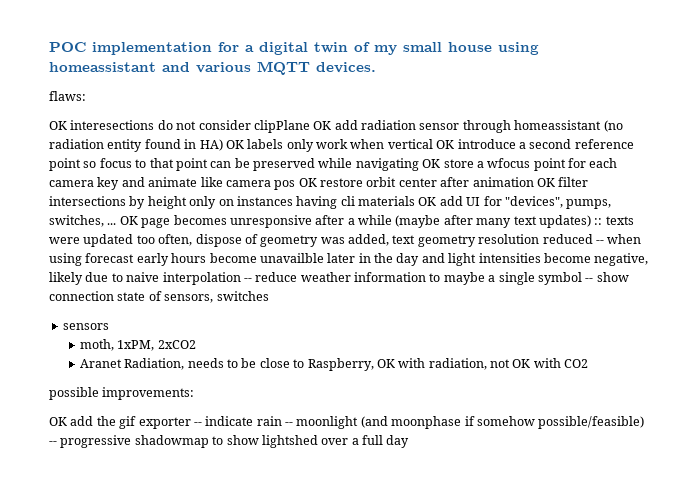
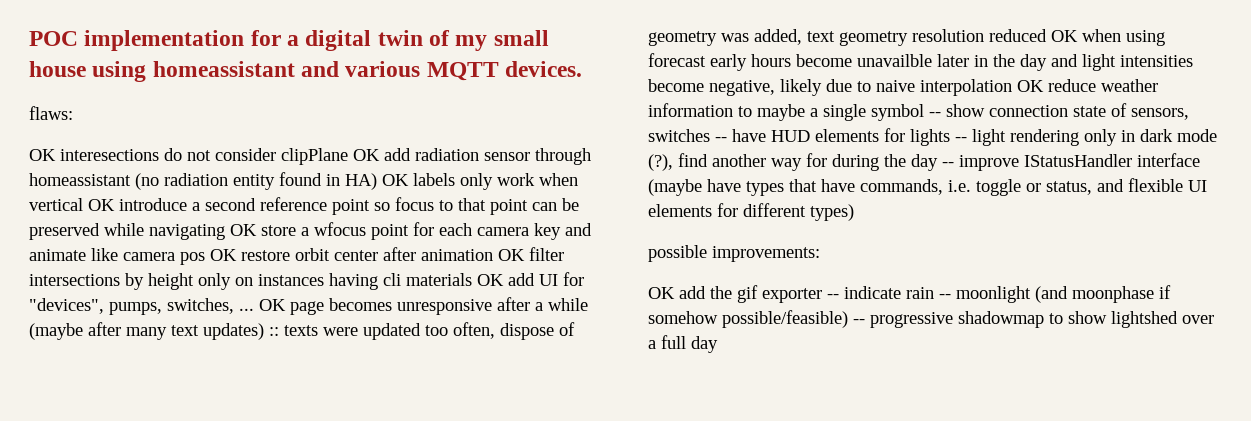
[595,240,604,244] -- -> [1051,30,1078,42] OK
[243,278,252,282] -- -> [1017,80,1044,92] OK
[62,323,109,330] [79,339,196,351] [79,358,589,371] // sensors // moth, 1xPM, 2xCO2 // Aranet Radiation, needs to be close to Raspberry, OK with radiation, not OK with CO2 -> [715,128,1217,146] [648,153,1200,171] [648,178,1207,196] [648,203,854,221] -- have HUD elements for lights -- light rendering only in dark mode (?), find another way for during the day -- improve IStatusHandler interface (maybe have types that have commands, i.e. toggle or status, and flexible UI elements for different types)

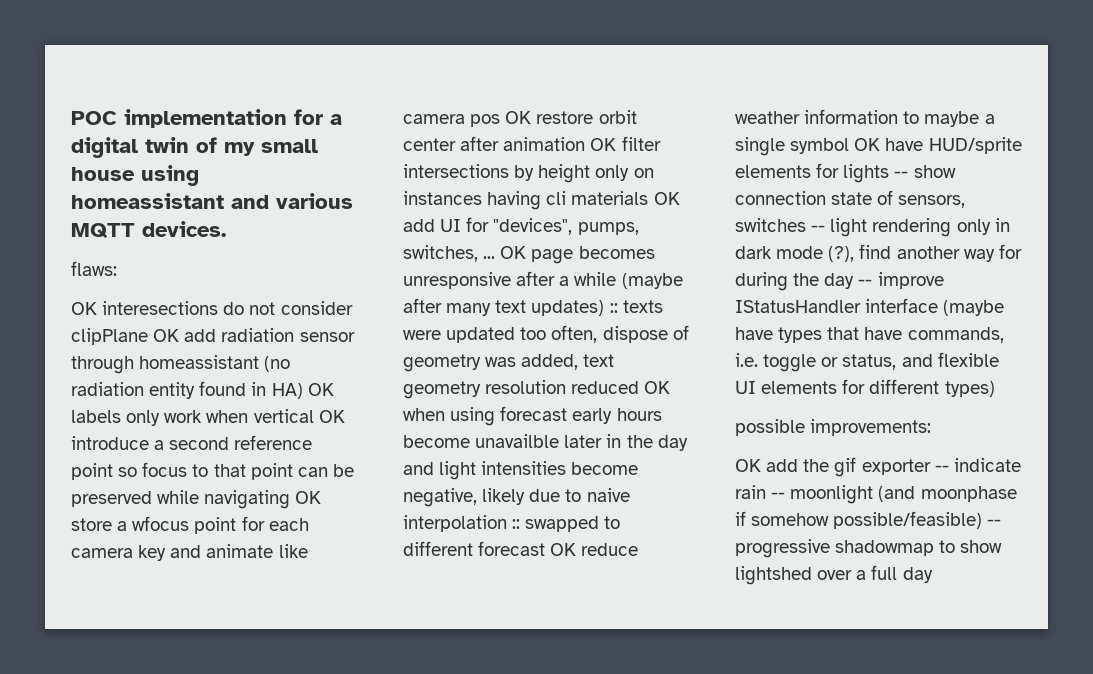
(1012, 87) none -> [512,516,621,532] [403,541,546,556] :: swapped to different forecast
(924, 112) none -> [854,137,1022,154] [735,163,890,183] OK have HUD/sprite elements for lights
[732,128,967,146] have HUD elements for lights -- -> (826, 228) none

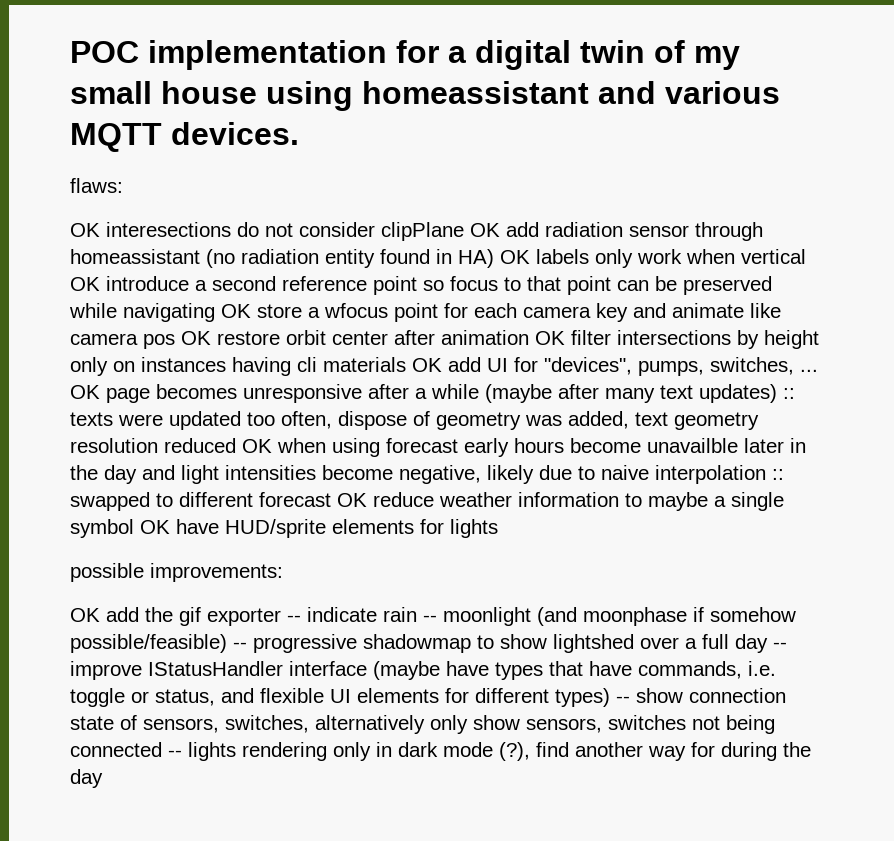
[894,165,956,178] [735,190,966,208] [735,218,1010,237] [735,244,1022,262] [735,272,944,291] [735,298,1005,316] [735,327,1004,343] [735,352,999,372] [735,379,995,397] -- show connection state of sensors, switches -- light rendering only in dark mode (?), find another way for during the day -- improve IStatusHandler interface (maybe have types that have commands, i.e. toggle or status, and flexible UI elements for different types) -> (498, 528) none
(933, 575) none -> [773,642,787,649] [70,661,776,680] [70,688,786,707] [70,715,775,734] [70,742,811,761] [70,769,103,788] -- improve IStatusHandler interface (maybe have types that have commands, i.e. toggle or status, and flexible UI elements for different types) -- show connection state of sensors, switches, alternatively only show sensors, switches not being connected -- lights rendering only in dark mode (?), find another way for during the day

